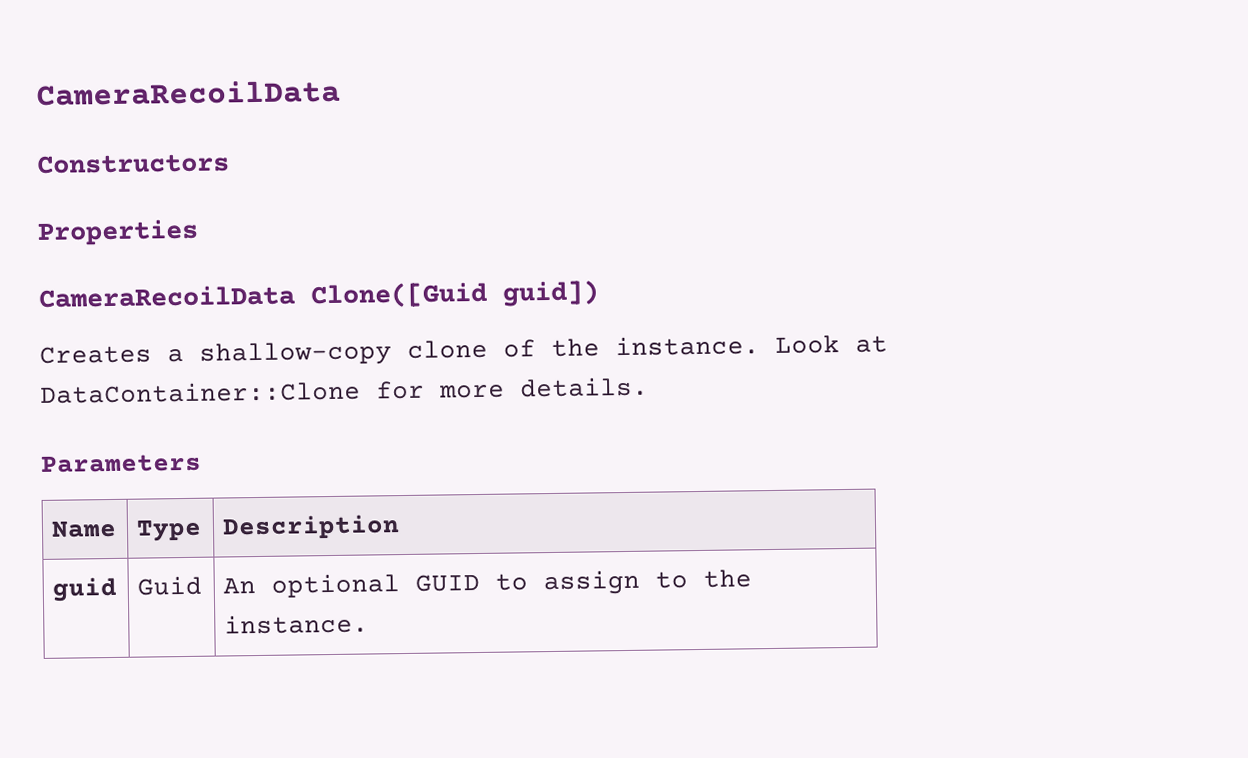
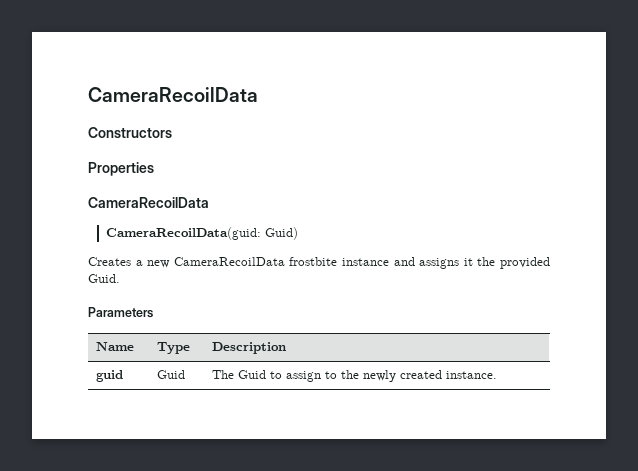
[310,280,599,309] Clone([Guid guid]) -> [106,227,299,240] // CameraRecoilData(guid: Guid)
[199,335,888,367] [40,376,649,404] shallow-copy clone of the instance. Look at DataContainer::Clone for more details. -> [147,257,551,269] [88,274,120,283] new CameraRecoilData frostbite instance and assigns it the provided Guid.
[223,573,481,598] An optional GUID -> [211,370,266,379] The Guid
(753, 578) none -> [362,370,442,382] newly created

